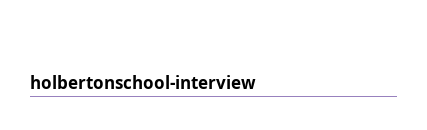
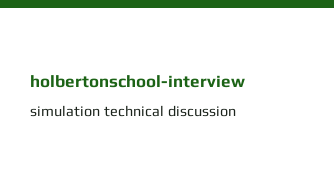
(256, 82) none -> [30,105,236,117] // simulation technical discussion

